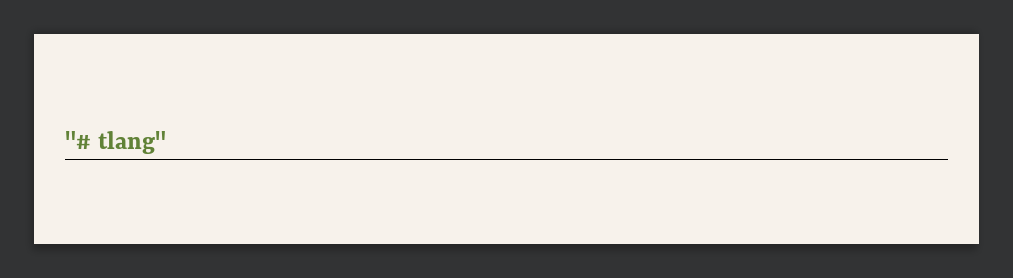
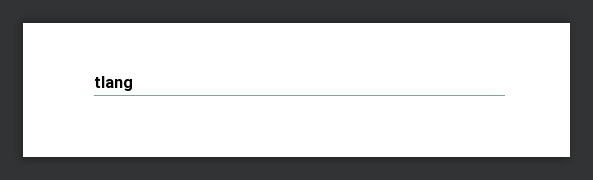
[65,131,167,154] "# tlang" -> [94,76,133,91] tlang

